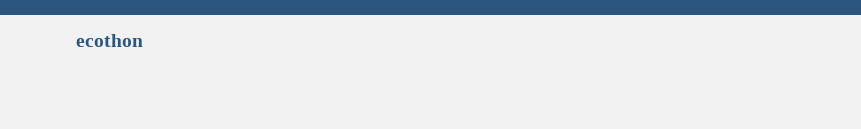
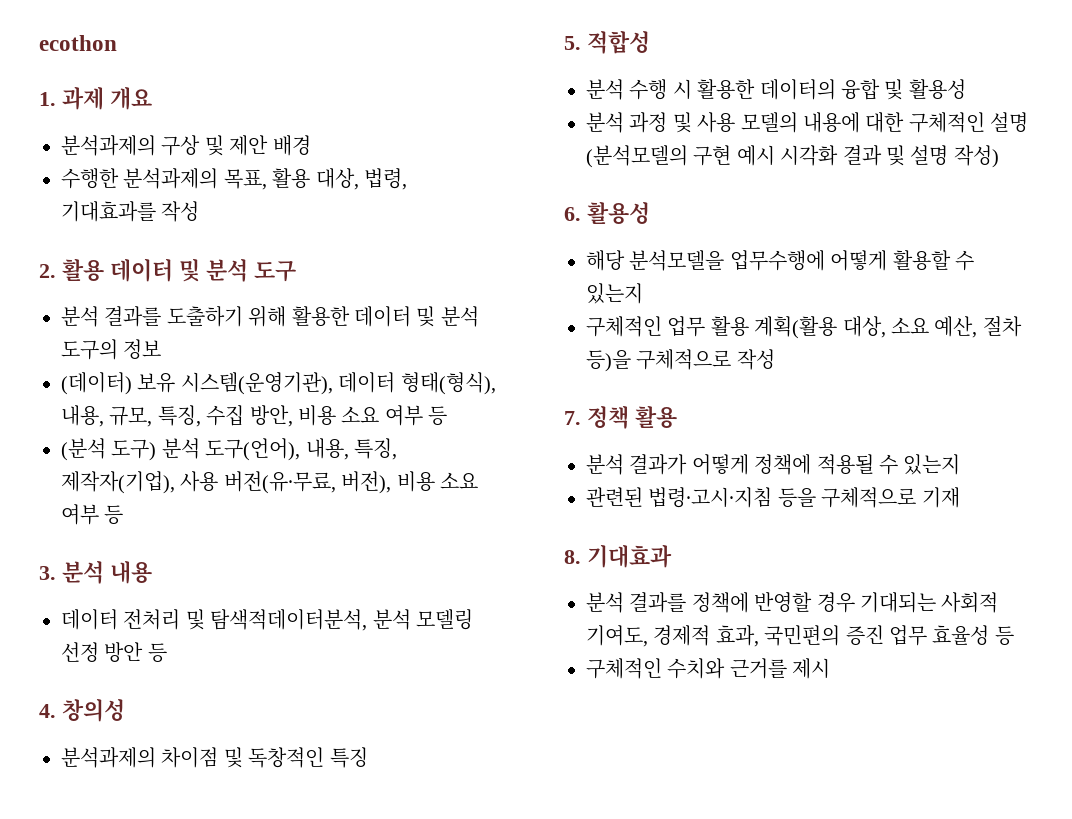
(143, 40) none -> [39,87,152,110] [61,135,311,156] [61,168,407,190] [61,201,200,222] [39,258,296,282] [61,306,479,327] [61,339,162,360] [61,372,496,395] [61,405,448,427] [61,438,397,461] [61,471,478,494] [61,504,124,525] [39,561,152,584] [61,609,473,631] [61,642,167,663] [39,699,125,722] [61,747,368,768] [564,31,650,54] [586,79,966,100] [586,112,1029,133] [586,145,999,168] [564,202,650,224] [586,250,974,271] [586,283,643,304] [586,316,1022,339] [586,349,775,372] [564,406,677,429] [586,454,961,475] [586,487,960,508] [564,544,672,568] [586,592,999,613] [586,625,1014,647] [586,658,831,679] // 1. 과제 개요 // 분석과제의 구상 및 제안 배경 // 수행한 분석과제의 목표, 활용 대상, 법령, 기대효과를 작성 // 2. 활용 데이터 및 분석 도구 // 분석 결과를 도출하기 위해 활용한 데이터 및 분석 도구의 정보 // (데이터) 보유 시스템(운영기관), 데이터 형태(형식), 내용, 규모, 특징, 수집 방안, 비용 소요 여부 등 // (분석 도구) 분석 도구(언어), 내용, 특징, 제작자(기업), 사용 버전(유‧무료, 버전), 비용 소요 여부 등 // 3. 분석 내용 // 데이터 전처리 및 탐색적데이터분석, 분석 모델링 선정 방안 등 // 4. 창의성 // 분석과제의 차이점 및 독창적인 특징 // 5. 적합성 // 분석 수행 시 활용한 데이터의 융합 및 활용성 // 분석 과정 및 사용 모델의 내용에 대한 구체적인 설명 (분석모델의 구현 예시 시각화 결과 및 설명 작성) // 6. 활용성 // 해당 분석모델을 업무수행에 어떻게 활용할 수 있는지 // 구체적인 업무 활용 계획(활용 대상, 소요 예산, 절차 등)을 구체적으로 작성 // 7. 정책 활용 // 분석 결과가 어떻게 정책에 적용될 수 있는지 // 관련된 법령‧고시‧지침 등을 구체적으로 기재 // 8. 기대효과 // 분석 결과를 정책에 반영할 경우 기대되는 사회적 기여도, 경제적 효과, 국민편의 증진 업무 효율성 등 // 구체적인 수치와 근거를 제시

